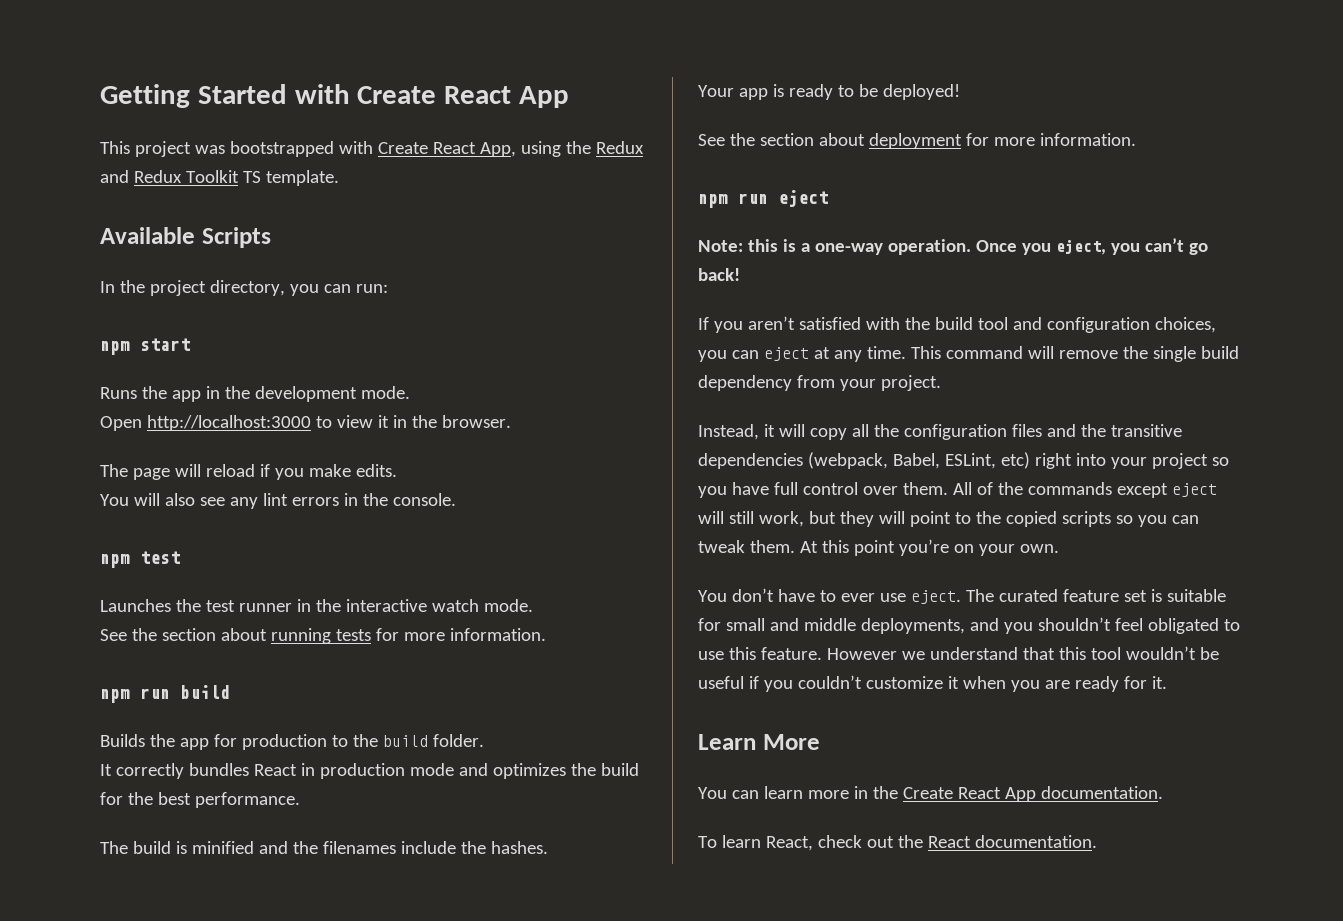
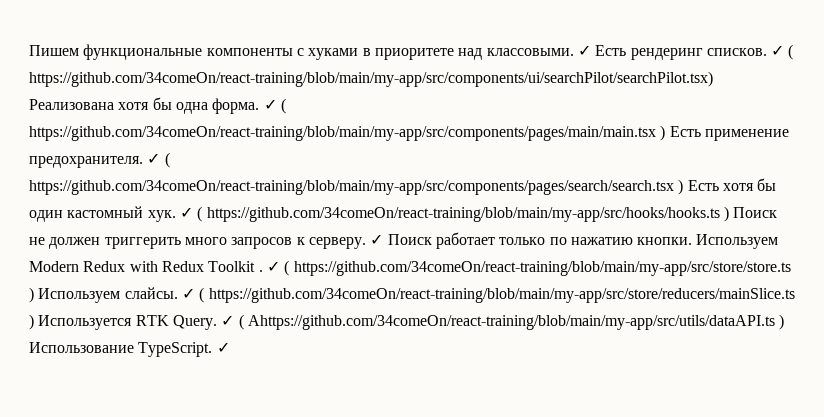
[100,84,570,108] [100,141,644,157] [100,170,339,186] [100,227,271,248] [100,280,388,296] [100,338,190,355] [100,386,410,402] [100,415,511,431] [100,464,397,480] [100,493,456,509] [100,551,180,568] [100,599,533,612] [100,628,546,644] [100,685,230,703] [100,734,484,750] [100,763,639,779] [100,792,300,808] [100,841,548,854] [698,84,960,100] [698,133,1136,149] [698,190,828,208] [698,238,1208,255] [698,268,740,281] [698,316,1216,333] [698,346,1239,362] [698,375,941,391] [698,424,1182,440] [698,452,1229,469] [698,482,1217,498] [698,511,1199,527] [698,539,1059,556] [698,588,1226,604] [698,617,1240,634] [698,646,1219,660] [698,675,1167,692] [698,734,820,750] [698,786,1163,802] [698,835,1097,851] Getting Started with Create React App // This project was bootstrapped with Create React App, using the Redux and Redux Toolkit TS template. // Available Scripts // In the project directory, you can run: // npm start // Runs the app in the development mode. // Open http://localhost:3000 to view it in the browser. // The page will reload if you make edits. // You will also see any lint errors in the console. // npm test // Launches the test runner in the interactive watch mode. // See the section about running tests for more information. // npm run build // Builds the app for production to the build folder. // It correctly bundles React in production mode and optimizes the build for the best performance. // The build is minified and the filenames include the hashes. // Your app is ready to be deployed! // See the section about deployment for more information. // npm run eject // Note: this is a one-way operation. Once you eject, you can’t go back! // If you aren’t satisfied with the build tool and configuration choices, you can eject at any time. This command will remove the single build dependency from your project. // Instead, it will copy all the configuration files and the transitive dependencies (webpack, Babel, ESLint, etc) right into your project so you have full control over them. All of the commands except eject will still work, but they will point to the copied scripts so you can tweak them. At this point you’re on your own. // You don’t have to ever use eject. The curated feature set is suitable for small and middle deployments, and you shouldn’t feel obligated to use this feature. However we understand that this tool wouldn’t be useful if you couldn’t customize it when you are ready for it. // Learn More // You can learn more in the Create React App documentation. // To learn React, check out the React documentation. -> [29,44,794,60] [29,71,713,87] [29,97,286,114] [29,125,789,141] [29,152,170,168] [29,178,777,195] [29,206,778,222] [29,232,779,249] [29,260,791,276] [29,287,795,303] [29,314,785,330] [29,342,230,357] Пишем функциональные компоненты c хуками в приоритете над классовыми. ✓ Есть рендеринг списков. ✓ ( https://github.com/34comeOn/react-training/blob/main/my-app/src/components/ui/searchPilot/searchPilot.tsx) Реализована хотя бы одна форма. ✓ ( https://github.com/34comeOn/react-training/blob/main/my-app/src/components/pages/main/main.tsx ) Есть применение предохранителя. ✓ ( https://github.com/34comeOn/react-training/blob/main/my-app/src/components/pages/search/search.tsx ) Есть хотя бы один кастомный хук. ✓ ( https://github.com/34comeOn/react-training/blob/main/my-app/src/hooks/hooks.ts ) Поиск не должен триггерить много запросов к серверу. ✓ Поиск работает только по нажатию кнопки. Используем Modern Redux with Redux Toolkit . ✓ ( https://github.com/34comeOn/react-training/blob/main/my-app/src/store/store.ts ) Используем слайсы. ✓ ( https://github.com/34comeOn/react-training/blob/main/my-app/src/store/reducers/mainSlice.ts ) Используется RTK Query. ✓ ( Ahttps://github.com/34comeOn/react-training/blob/main/my-app/src/utils/dataAPI.ts ) Использование TypeScript. ✓

